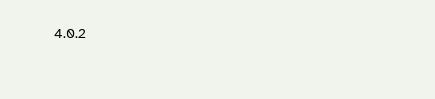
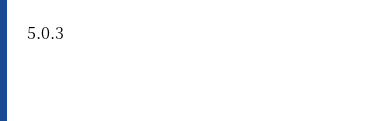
[54,29,86,38] 4.0.2 -> [27,27,64,39] 5.0.3

